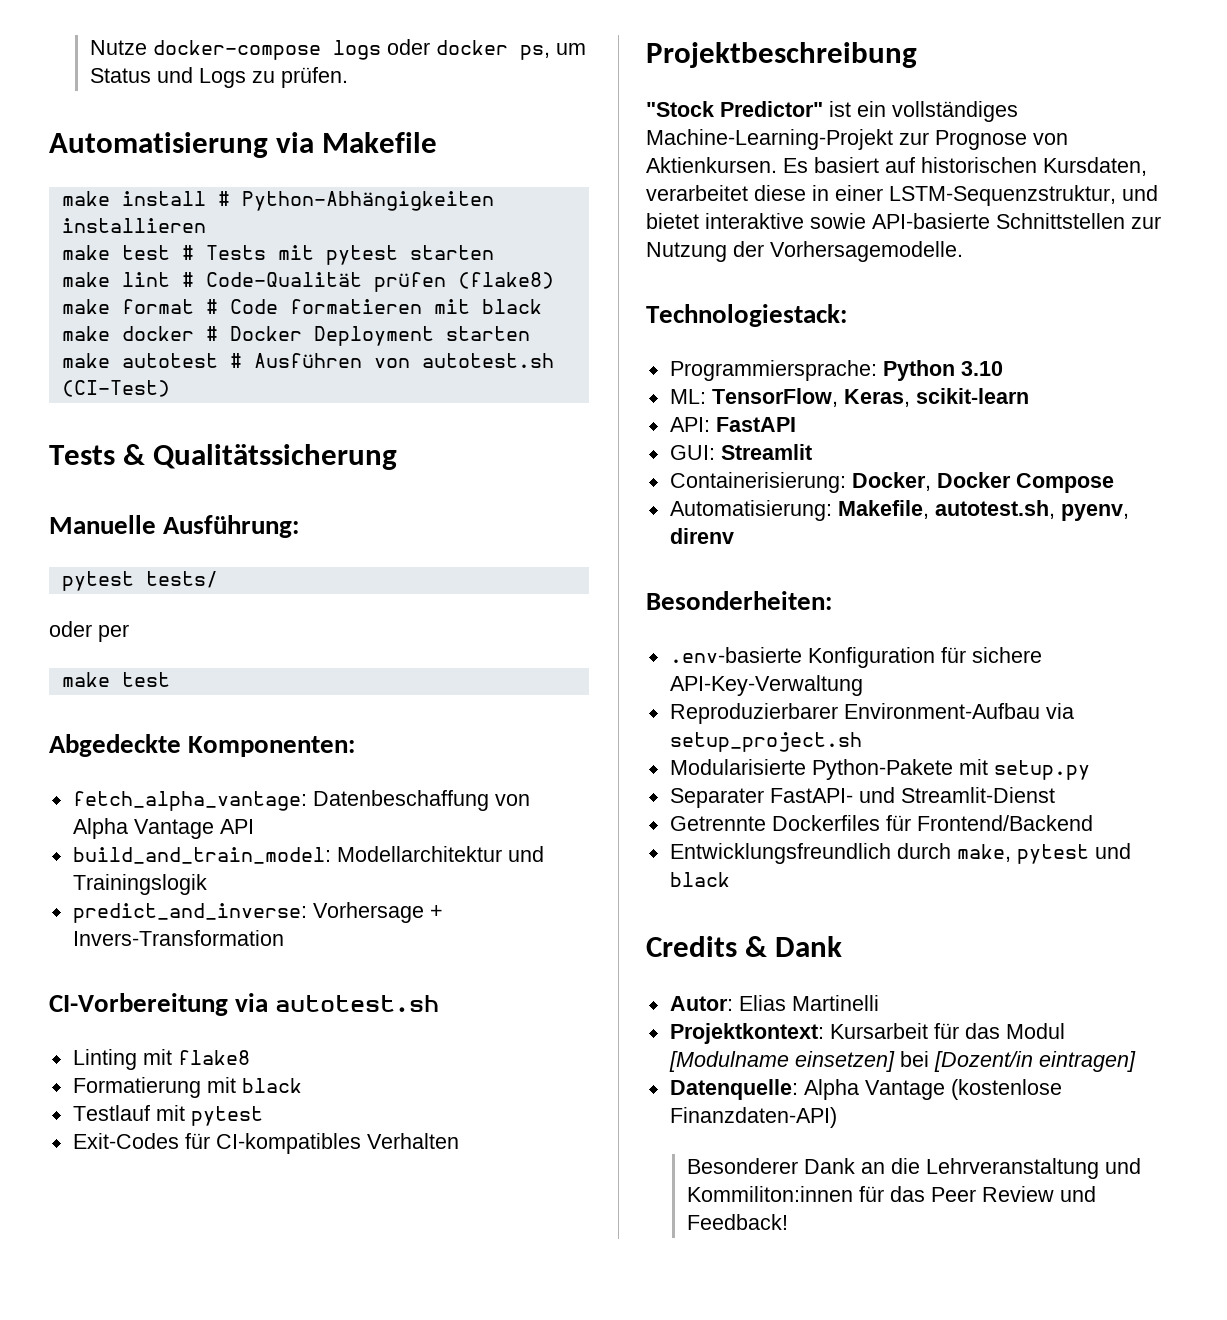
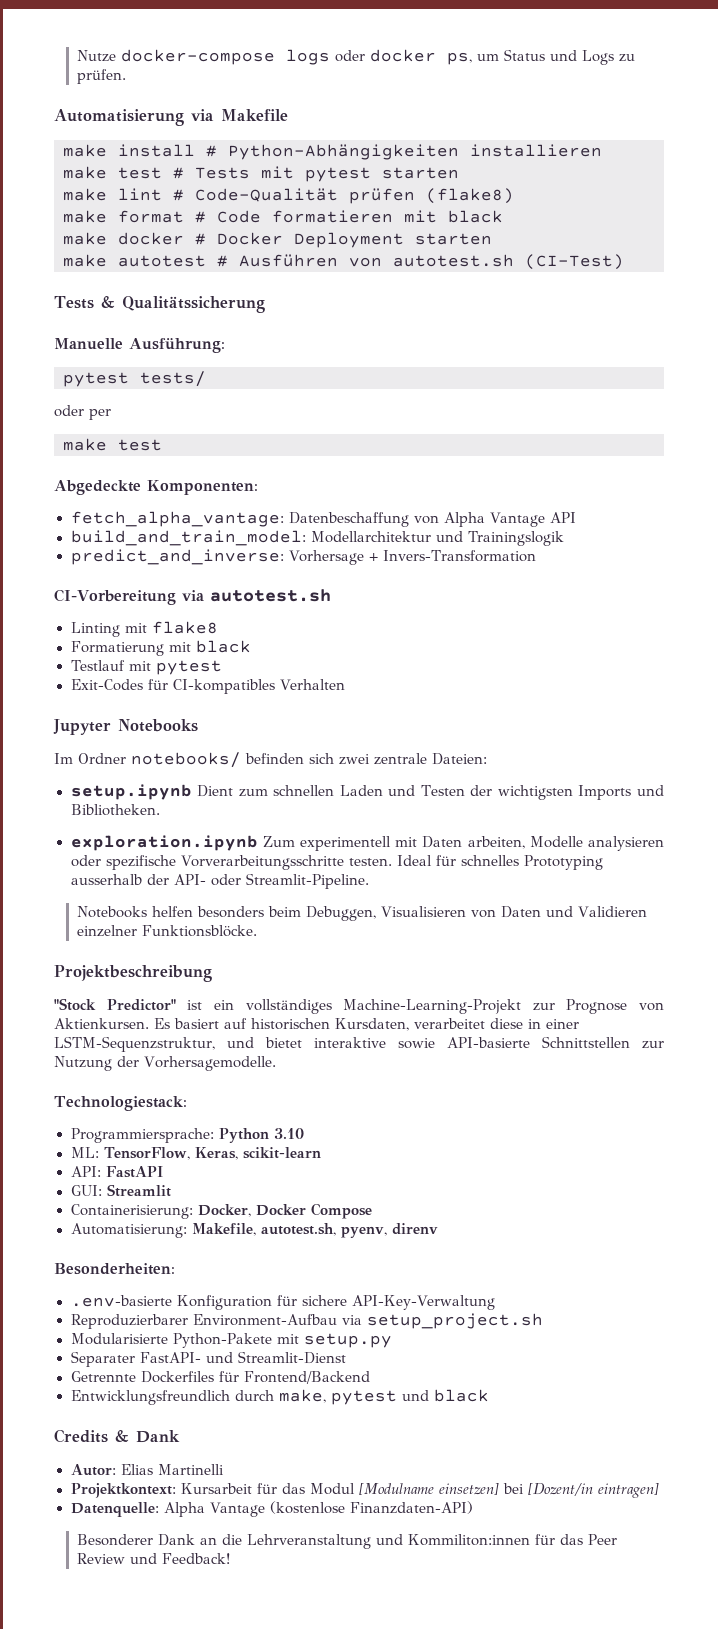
(459, 1141) none -> [53,719,198,735] [54,752,487,768] [70,784,664,800] [70,804,160,816] [70,835,664,851] [70,855,604,870] [70,873,369,889] [76,906,647,921] [76,925,257,937] // Jupyter Notebooks // Im Ordner notebooks/ befinden sich zwei zentrale Dateien: // setup.ipynb Dient zum schnellen Laden und Testen der wichtigsten Imports und Bibliotheken. // exploration.ipynb Zum experimentell mit Daten arbeiten, Modelle analysieren oder spezifische Vorverarbeitungsschritte testen. Ideal für schnelles Prototyping ausserhalb der API- oder Streamlit-Pipeline. // Notebooks helfen besonders beim Debuggen, Visualisieren von Daten und Validieren einzelner Funktionsblöcke.

